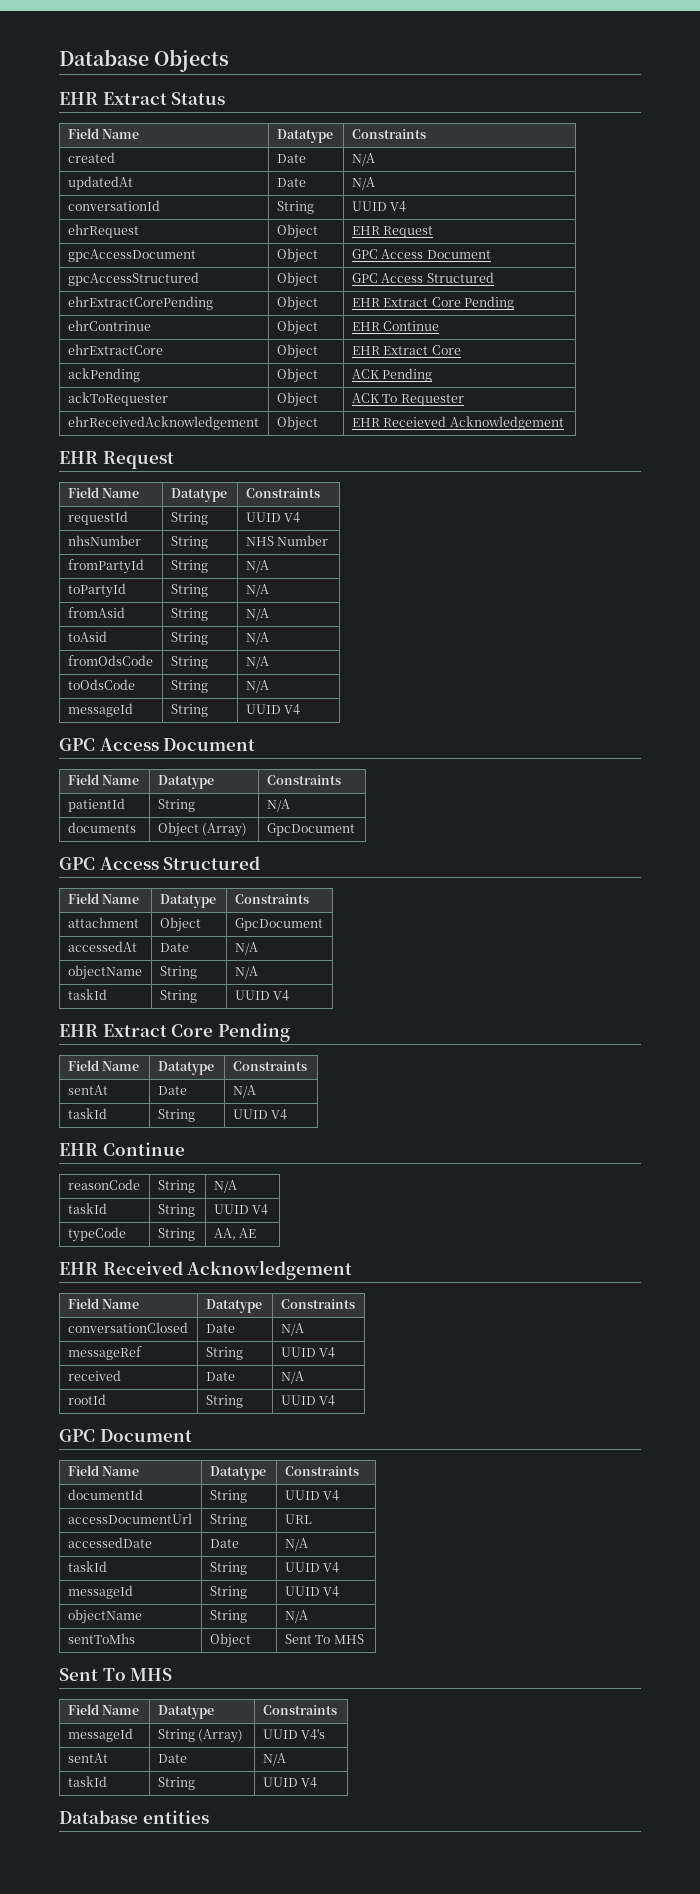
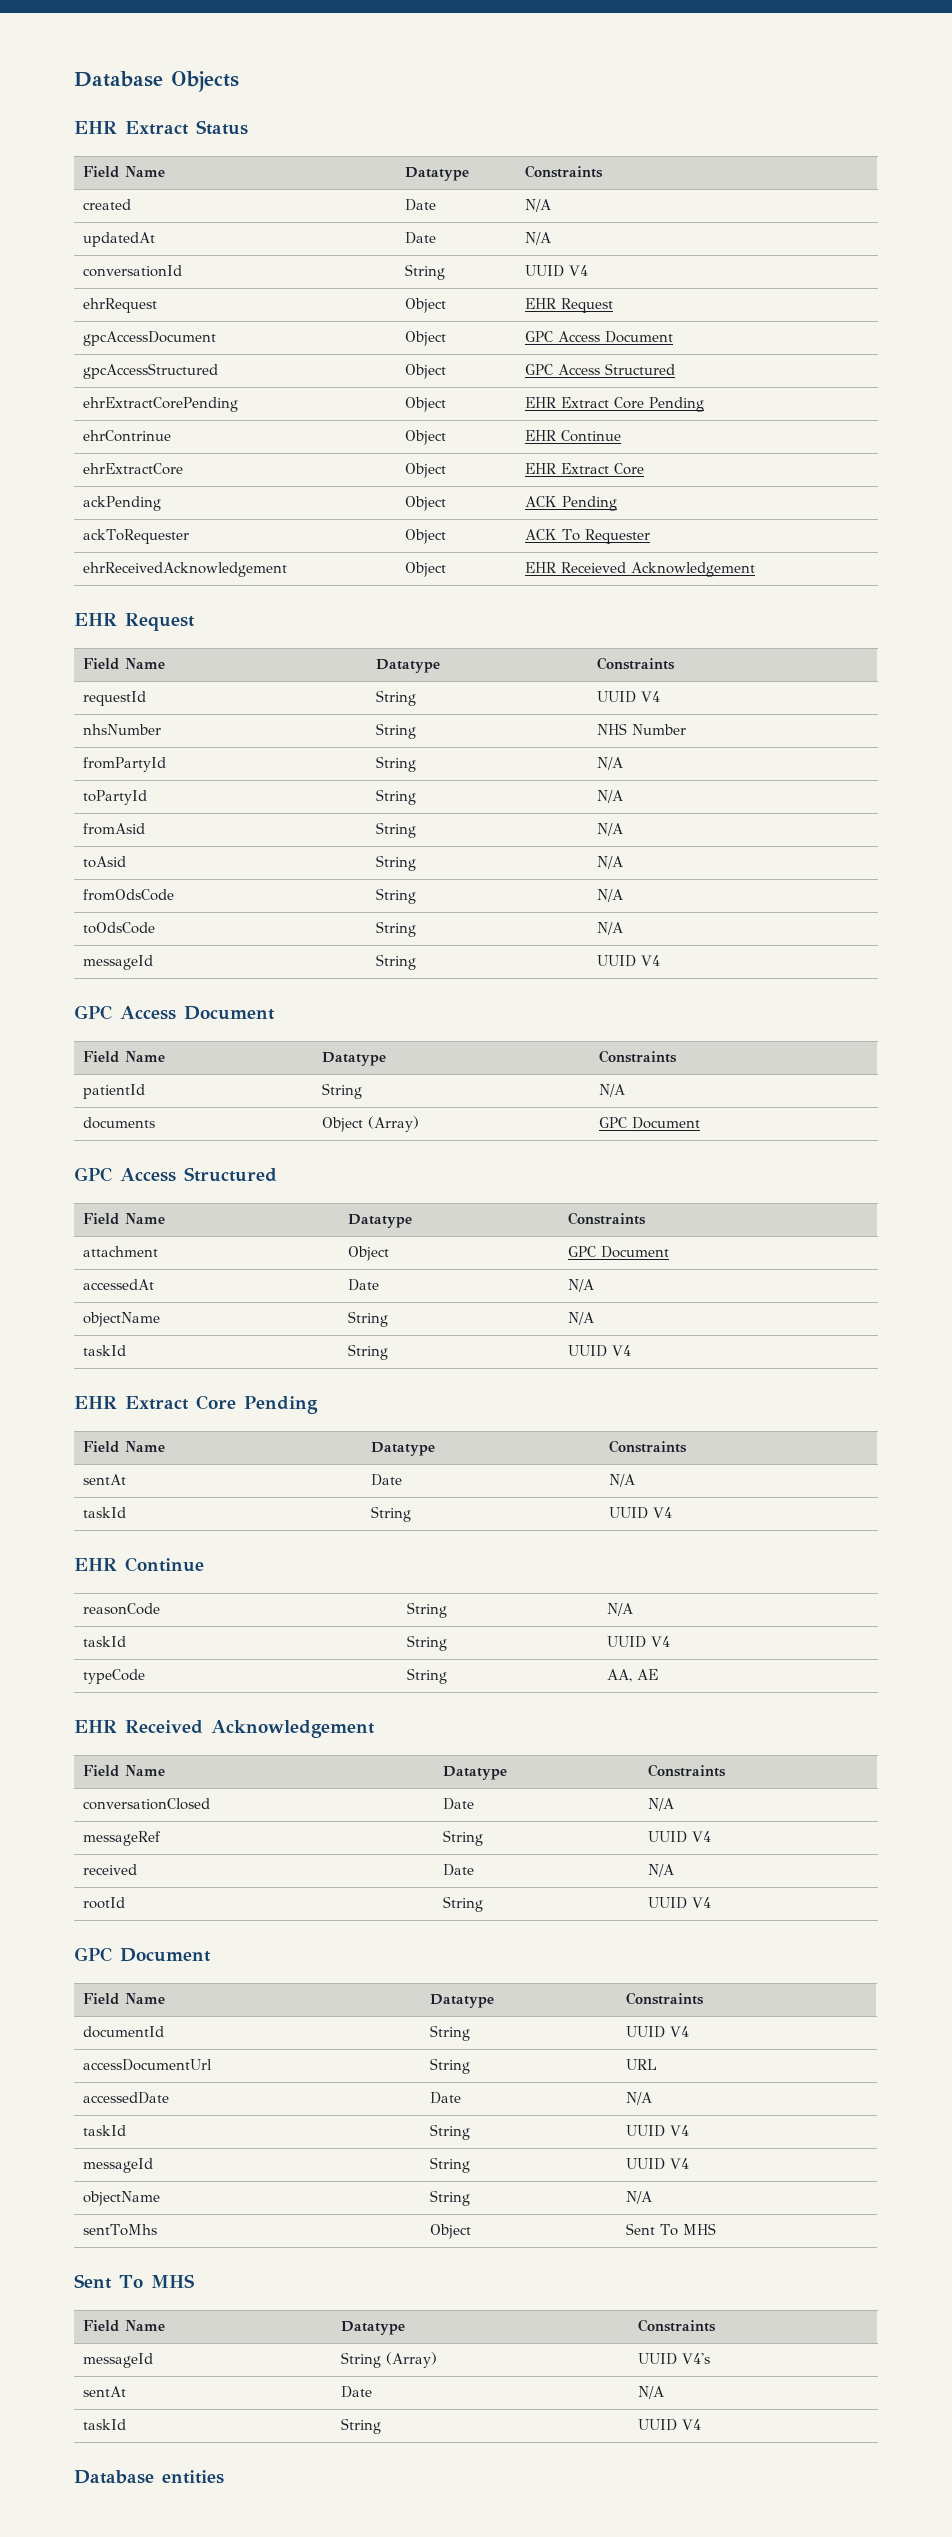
[266,823,355,836] GpcDocument -> [599,1117,701,1129] GPC Document
[234,918,323,931] GpcDocument -> [568,1246,670,1258] GPC Document

